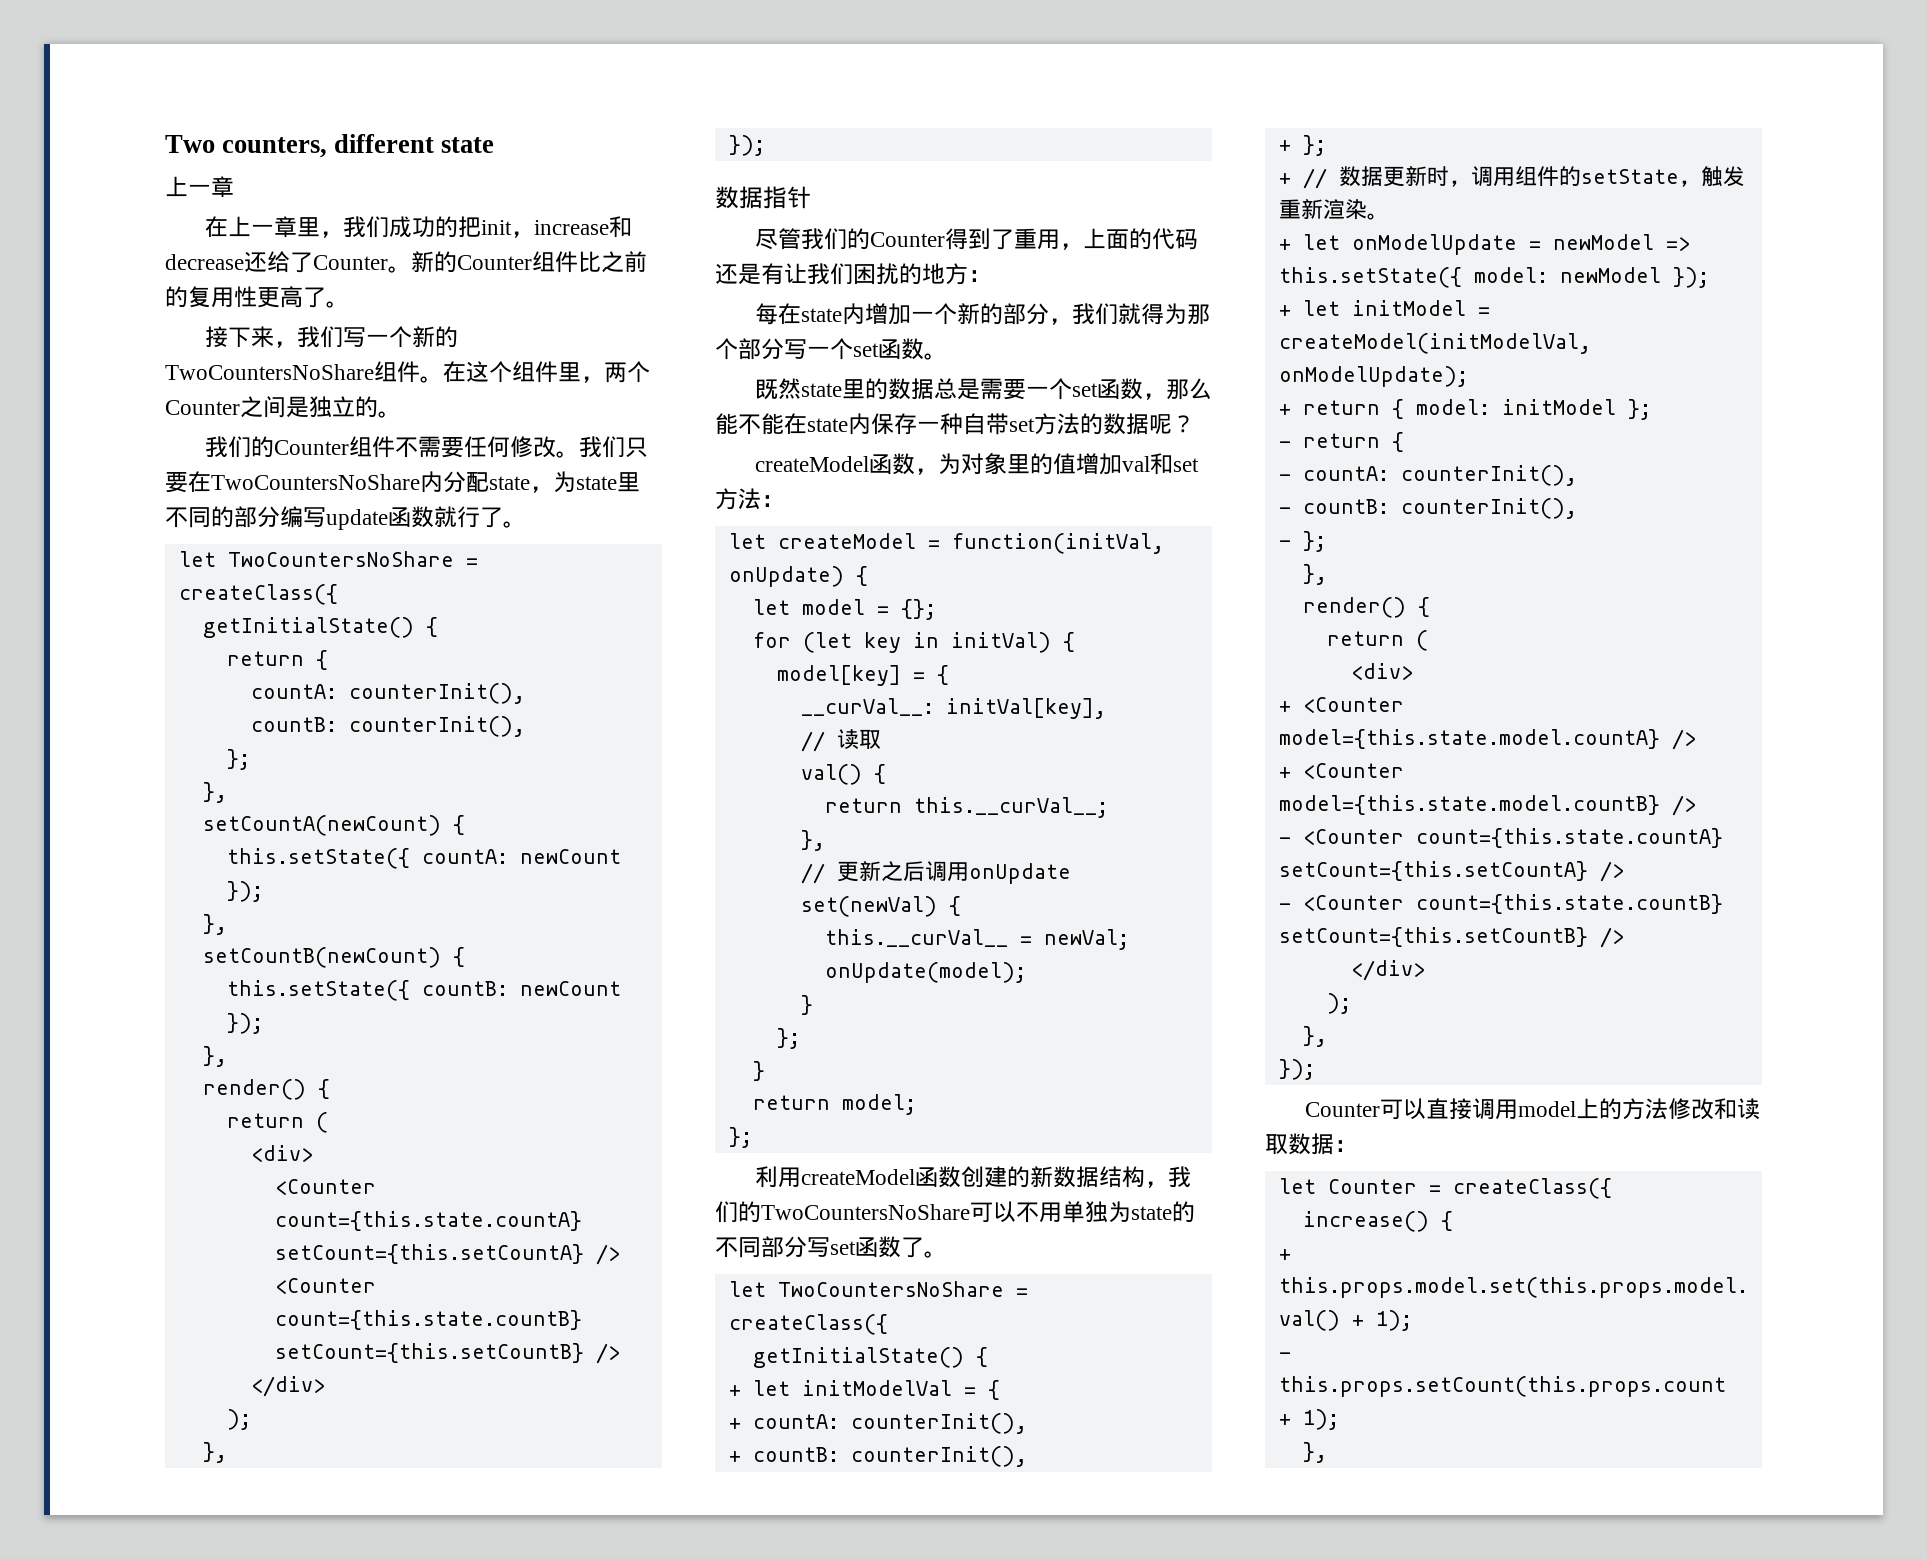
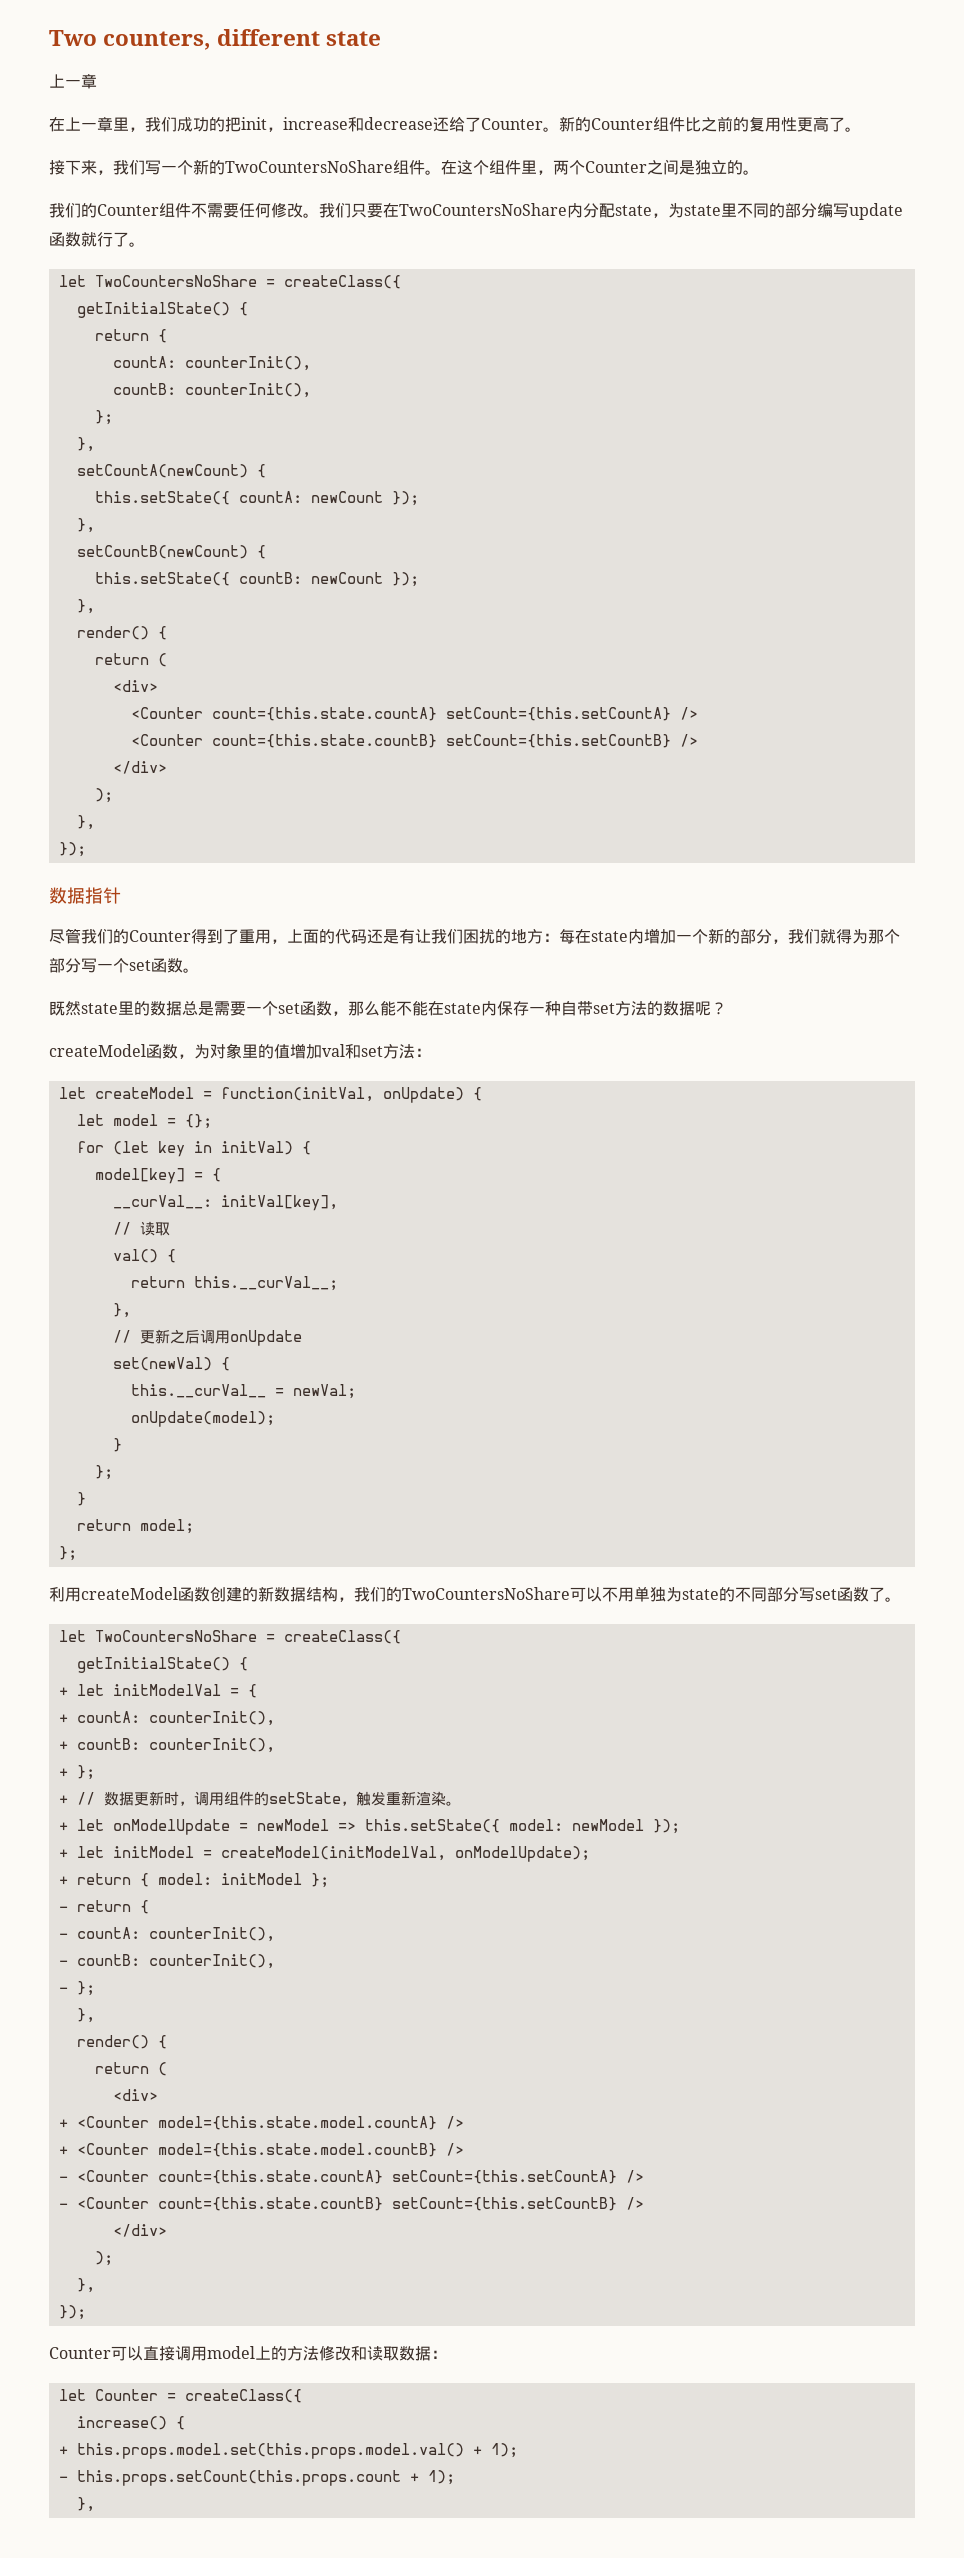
(991, 276) // -> (559, 937) none

